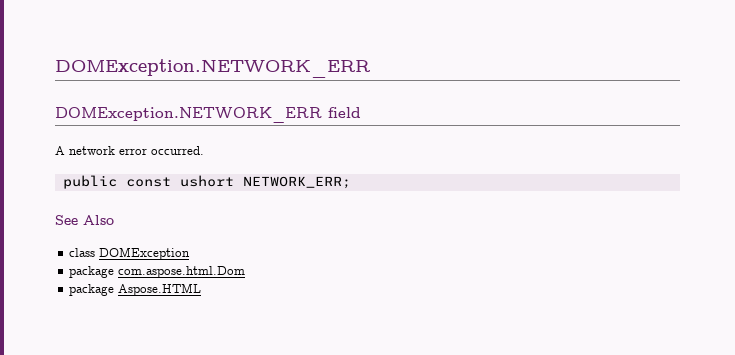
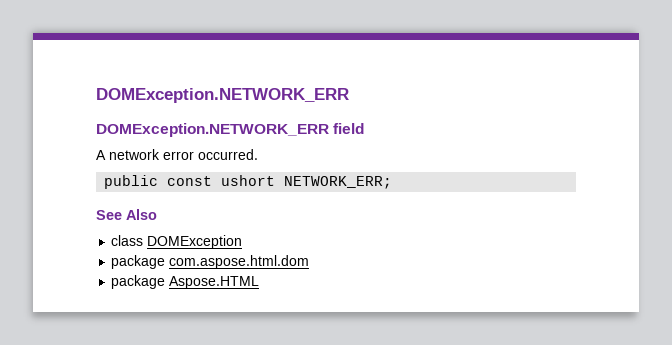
[118,266,246,278] com.aspose.html.Dom -> [169,255,310,269] com.aspose.html.dom

